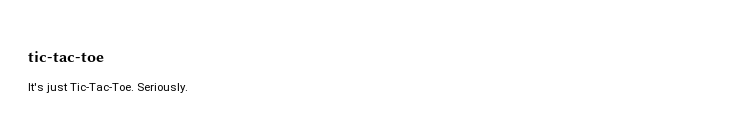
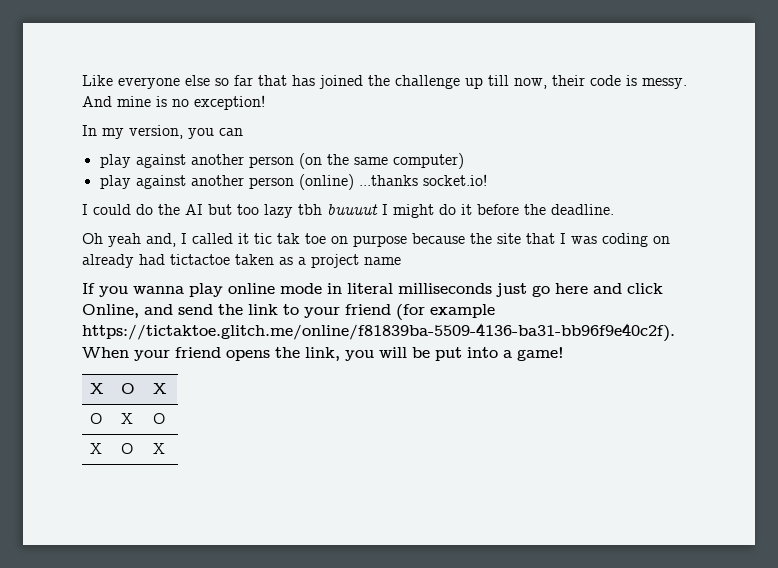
[28,51,104,62] [28,83,189,93] tic-tac-toe // It's just Tic-Tac-Toe. Seriously. -> [82,75,687,89] [82,95,265,110] [82,125,243,139] [99,153,464,169] [99,174,487,190] [82,204,614,218] [82,233,670,247] [82,254,401,268] [82,283,663,297] [82,304,495,320] [82,323,675,342] [82,347,564,361] [90,383,105,394] [121,383,136,394] [153,383,168,394] [90,413,103,424] [121,413,134,424] [153,413,166,424] [90,443,103,454] [121,443,134,454] [153,443,166,454] Like everyone else so far that has joined the challenge up till now, their code is messy. And mine is no exception! // In my version, you can // play against another person (on the same computer) // play against another person (online) ...thanks socket.io! // I could do the AI but too lazy tbh buuuut I might do it before the deadline. // Oh yeah and, I called it tic tak toe on purpose because the site that I was coding on already had tictactoe taken as a project name // If you wanna play online mode in literal milliseconds just go here and click Online, and send the link to your friend (for example https://tictaktoe.glitch.me/online/f81839ba-5509-4136-ba31-bb96f9e40c2f). When your friend opens the link, you will be put into a game! // X | O | X // O | X | O // X | O | X

